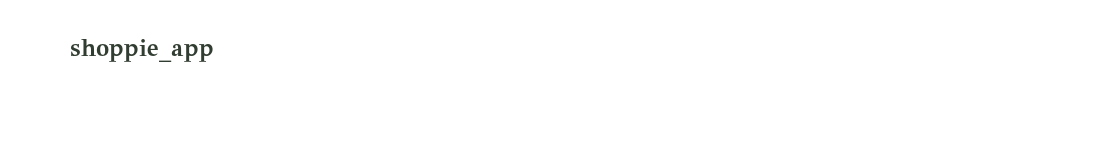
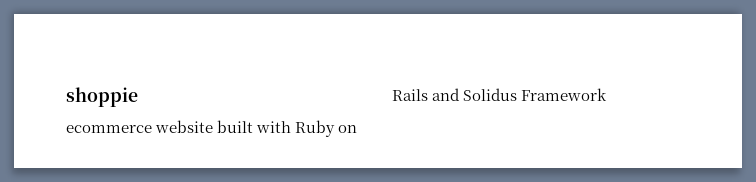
[70,39,214,62] shoppie_app -> [66,87,138,107] [66,120,358,137] [392,88,608,101] shoppie // ecommerce website built with Ruby on Rails and Solidus Framework

